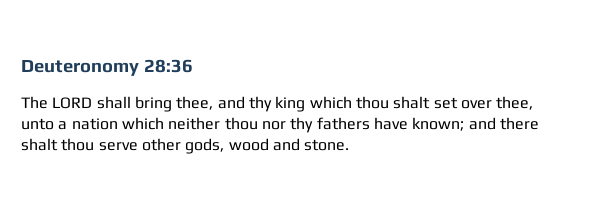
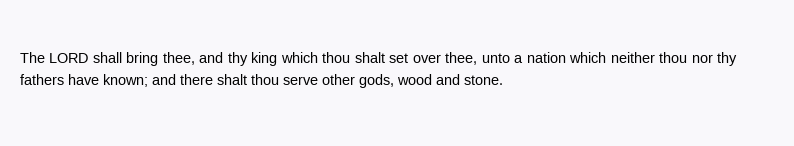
[21,59,193,76] Deuteronomy 28:36 // -> (20, 57) none

